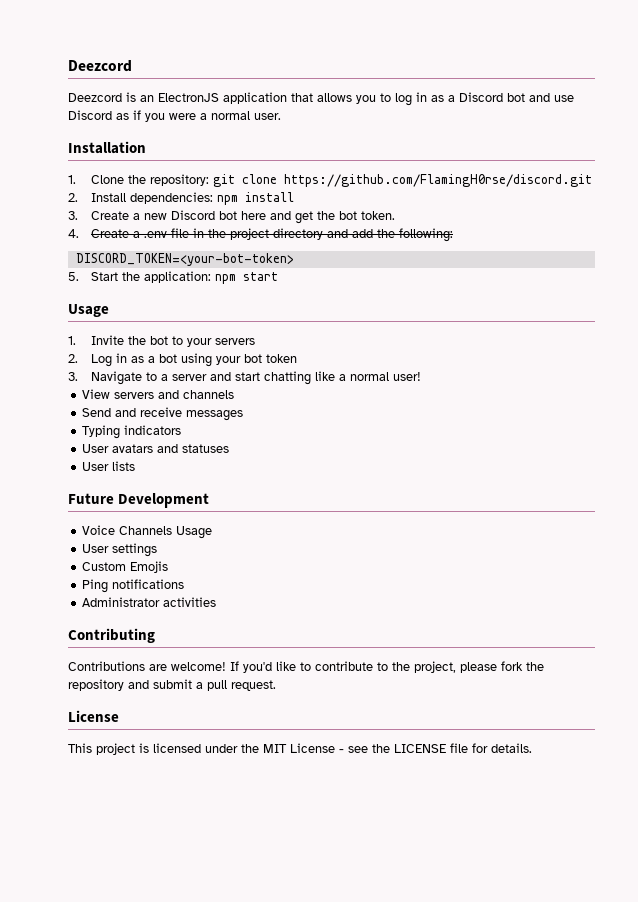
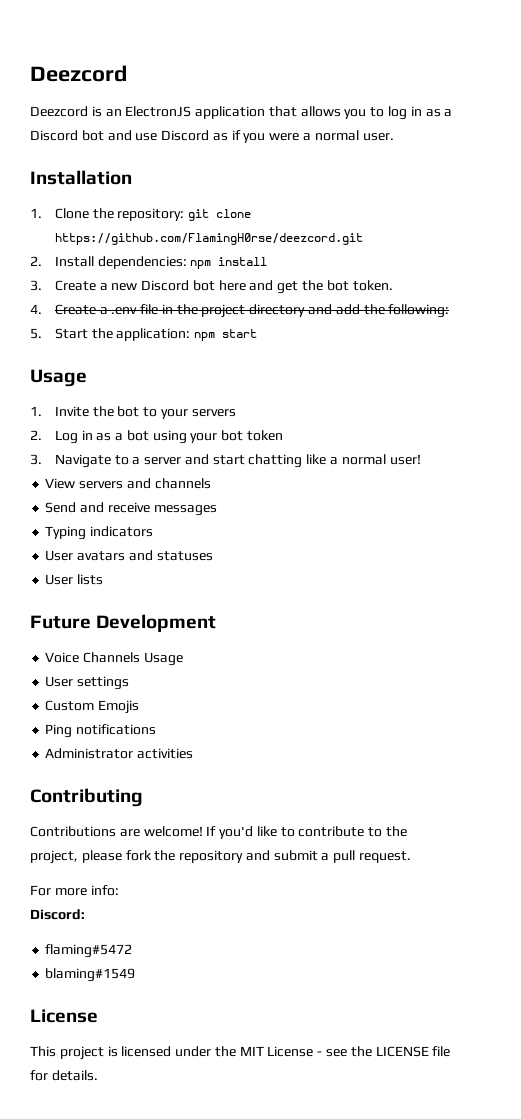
[284,174,593,187] https://github.com/FlamingH0rse/discord.git -> [54,233,363,245] https://github.com/FlamingH0rse/deezcord.git
[75,253,294,266] // DISCORD_TOKEN=<your-bot-token> -> (450, 311) none
(276, 685) none -> [30,885,119,896] [30,909,85,920] [45,944,133,958] [45,968,136,982] // For more info: // Discord: // flaming#5472 // blaming#1549

